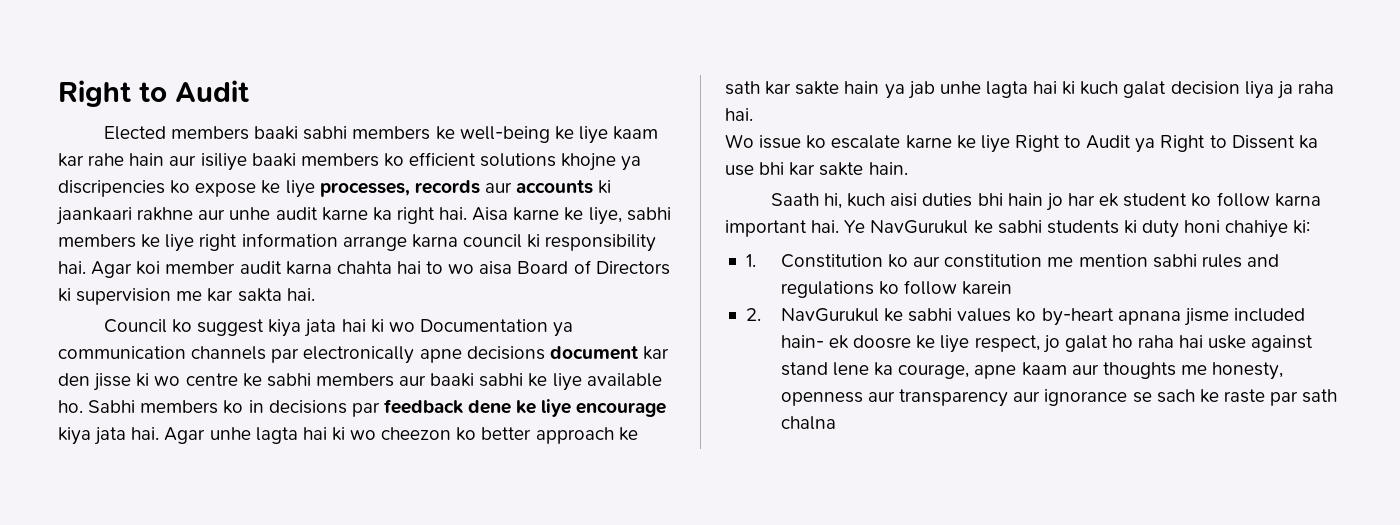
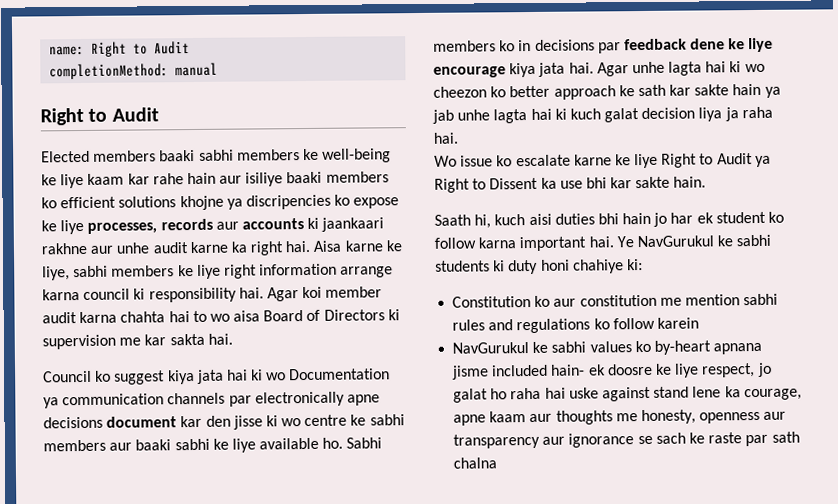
(58, 93) none -> [49,41,191,57] [49,62,219,80] name: Right to Audit // completionMethod: manual //
[745,254,756,267] 1. -> (643, 265) none
[745,308,761,321] 2. -> (699, 323) none

